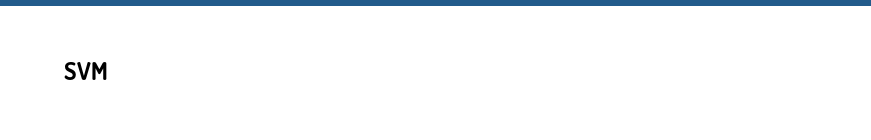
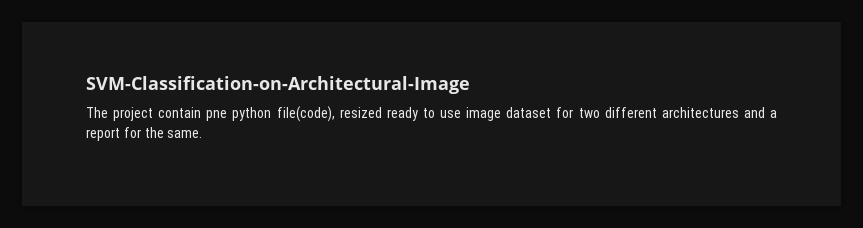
[64,62,108,80] SVM -> [86,76,470,94] [86,106,778,122] [86,127,203,141] SVM-Classification-on-Architectural-Image // The project contain pne python file(code), resized ready to use image dataset for two different architectures and a report for the same.

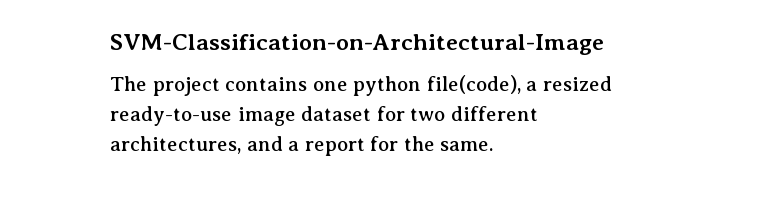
[158,106,462,122] contain pne python file(code), resized ready to use -> [225,75,612,96] [110,106,232,126] contains one python file(code), a resized ready-to-use
[661,107,739,118] architectures -> [110,136,241,154] architectures,

